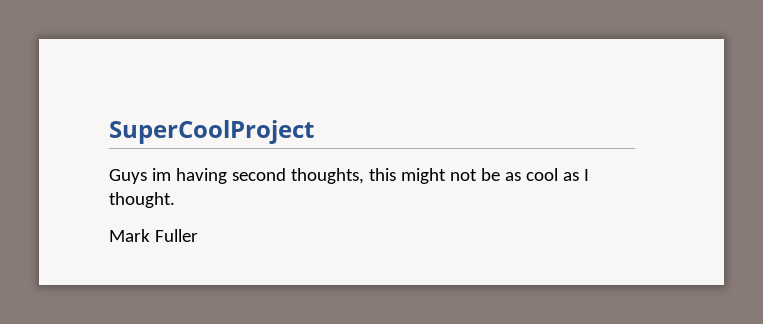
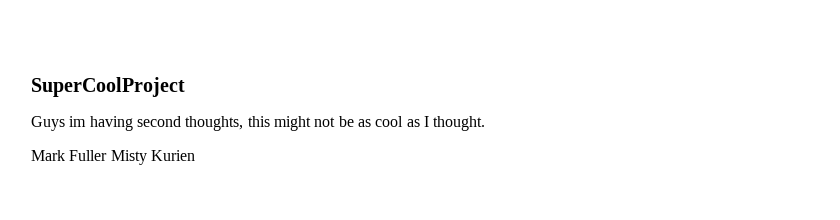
(198, 235) none -> [110,150,195,165] Misty Kurien

